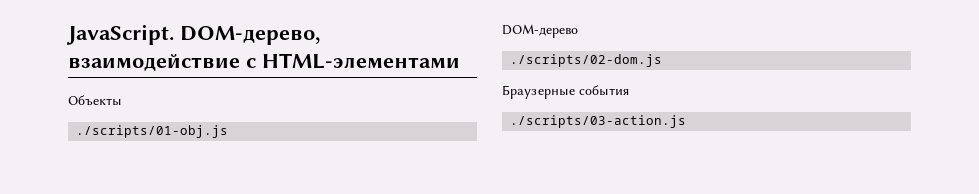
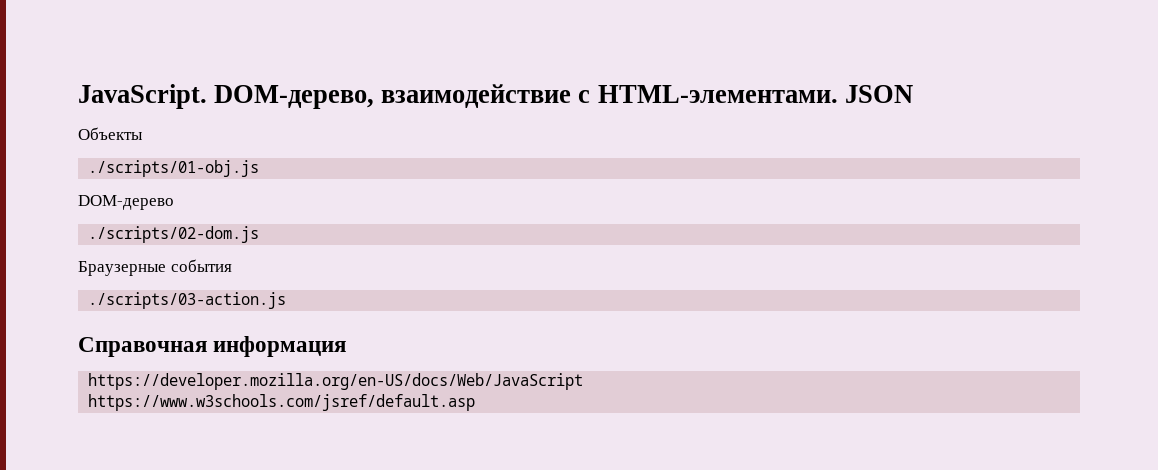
[262,53,460,69] HTML-элементами -> [597,85,913,103] HTML-элементами. JSON
(687, 121) none -> [78,336,347,357] [88,373,584,390] [88,394,476,411] // Справочная информация // https://developer.mozilla.org/en-US/docs/Web/JavaScript // https://www.w3schools.com/jsref/default.asp

